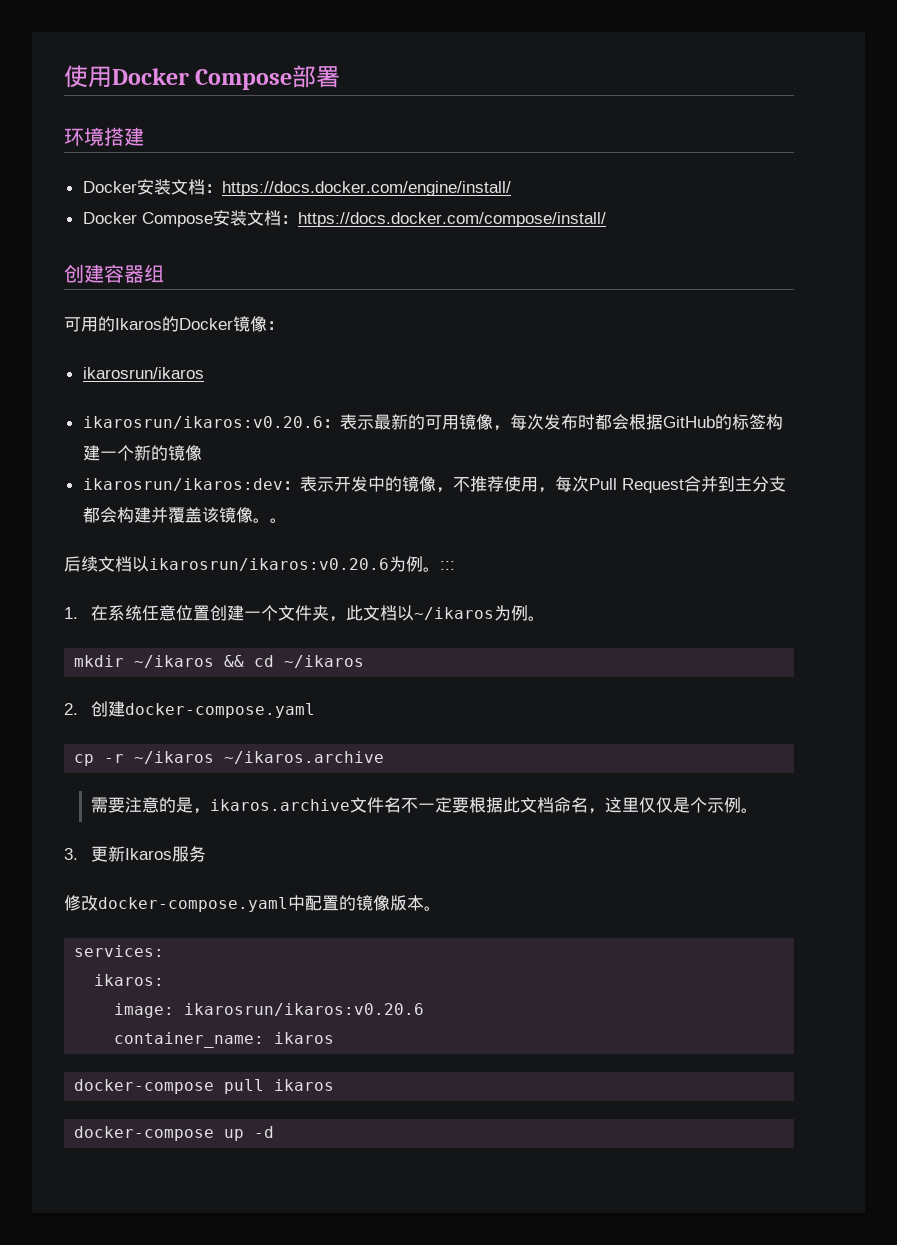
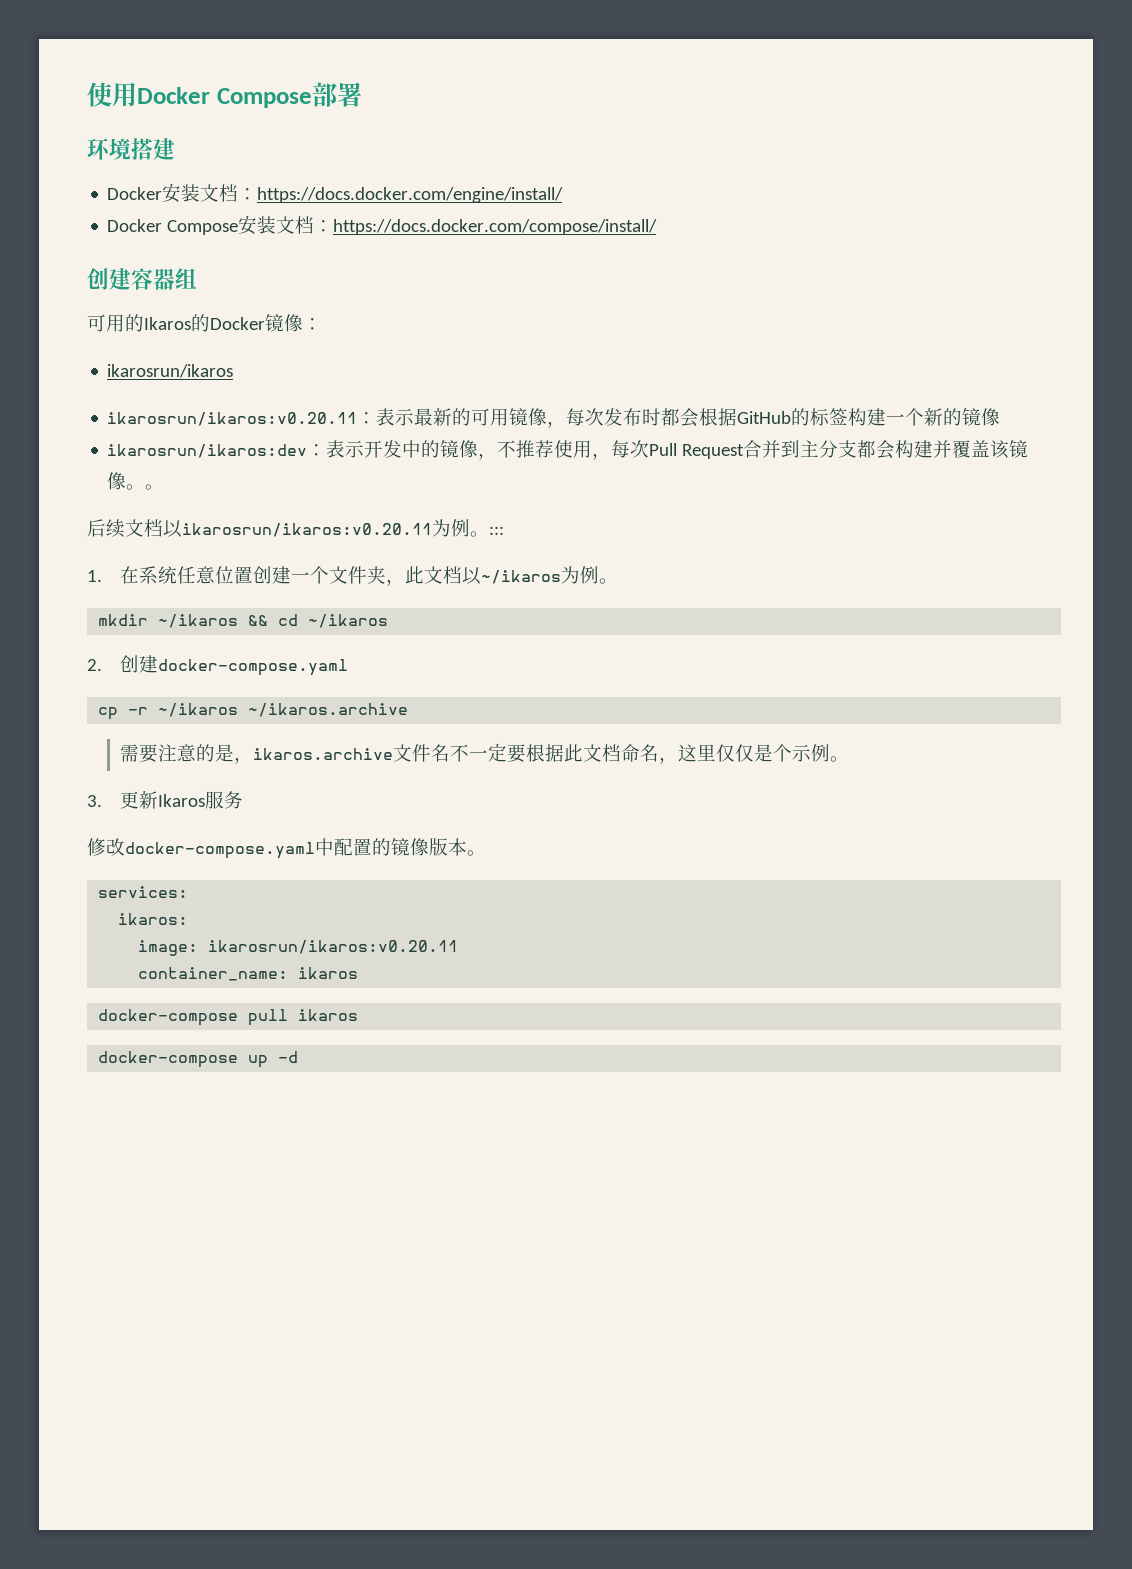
[82,416,323,429] ikarosrun/ikaros:v0.20.6 -> [107,412,358,426] ikarosrun/ikaros:v0.20.11
[149,558,389,571] ikarosrun/ikaros:v0.20.6 -> [182,523,432,537] ikarosrun/ikaros:v0.20.11
[184,1003,425,1016] ikarosrun/ikaros:v0.20.6 -> [208,940,459,954] ikarosrun/ikaros:v0.20.11

